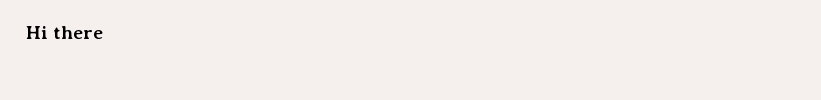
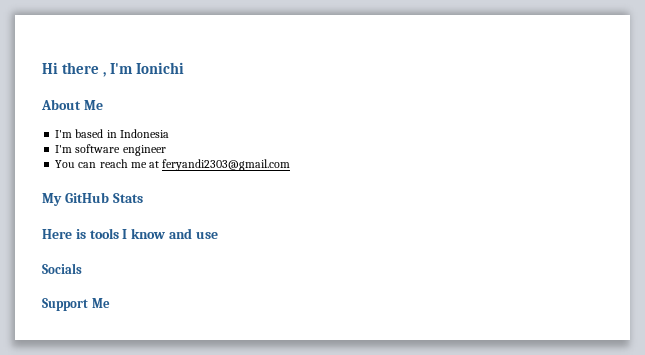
(104, 32) none -> [103,62,185,77] [41,99,103,110] [55,129,169,138] [55,144,166,156] [55,159,291,171] [42,192,143,206] [42,228,218,239] [42,263,82,274] [42,298,110,311] , I'm Ionichi // About Me // I'm based in Indonesia // I'm software engineer // You can reach me at feryandi2303@gmail.com // My GitHub Stats // Here is tools I know and use // Socials // Support Me

